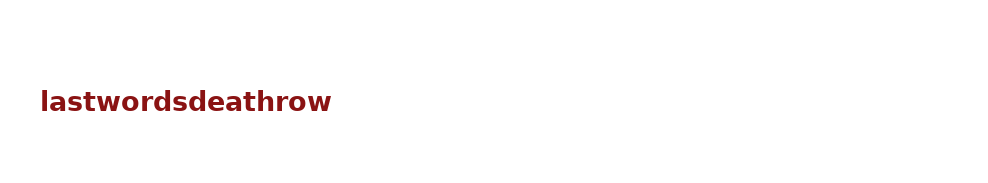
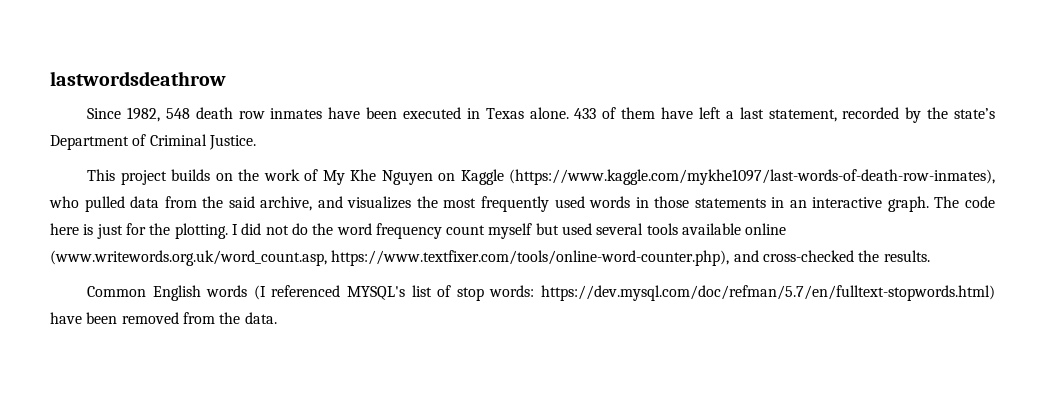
(332, 100) none -> [87,107,995,123] [50,134,256,150] [87,169,995,185] [49,196,995,212] [50,223,787,239] [50,250,930,266] [87,285,995,301] [50,312,277,324] // Since 1982, 548 death row inmates have been executed in Texas alone. 433 of them have left a last statement, recorded by the state’s Department of Criminal Justice. // This project builds on the work of My Khe Nguyen on Kaggle (https://www.kaggle.com/mykhe1097/last-words-of-death-row-inmates), who pulled data from the said archive, and visualizes the most frequently used words in those statements in an interactive graph. The code here is just for the plotting. I did not do the word frequency count myself but used several tools available online (www.writewords.org.uk/word_count.asp, https://www.textfixer.com/tools/online-word-counter.php), and cross-checked the results. // Common English words (I referenced MYSQL's list of stop words: https://dev.mysql.com/doc/refman/5.7/en/fulltext-stopwords.html) have been removed from the data.

